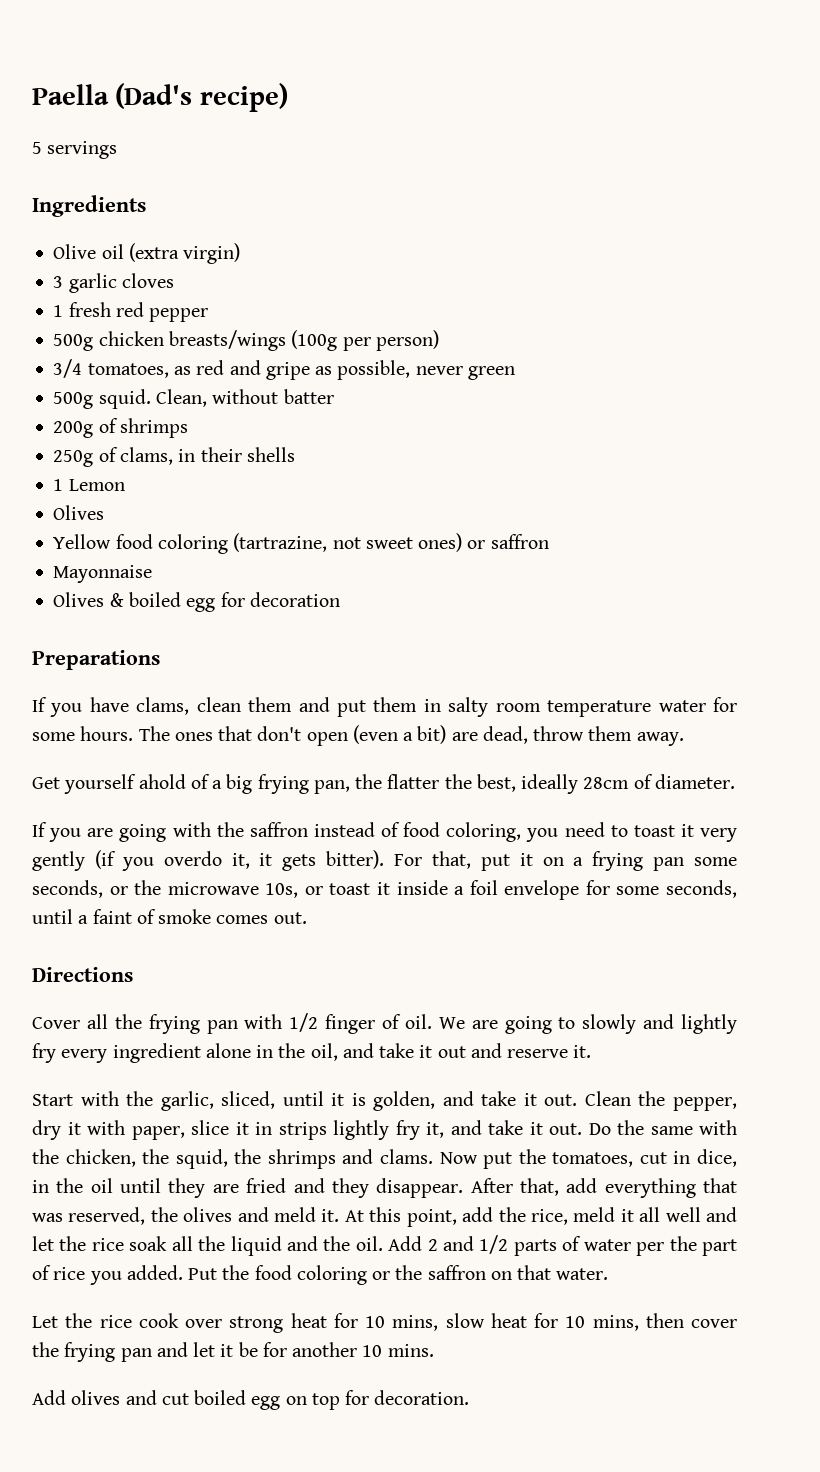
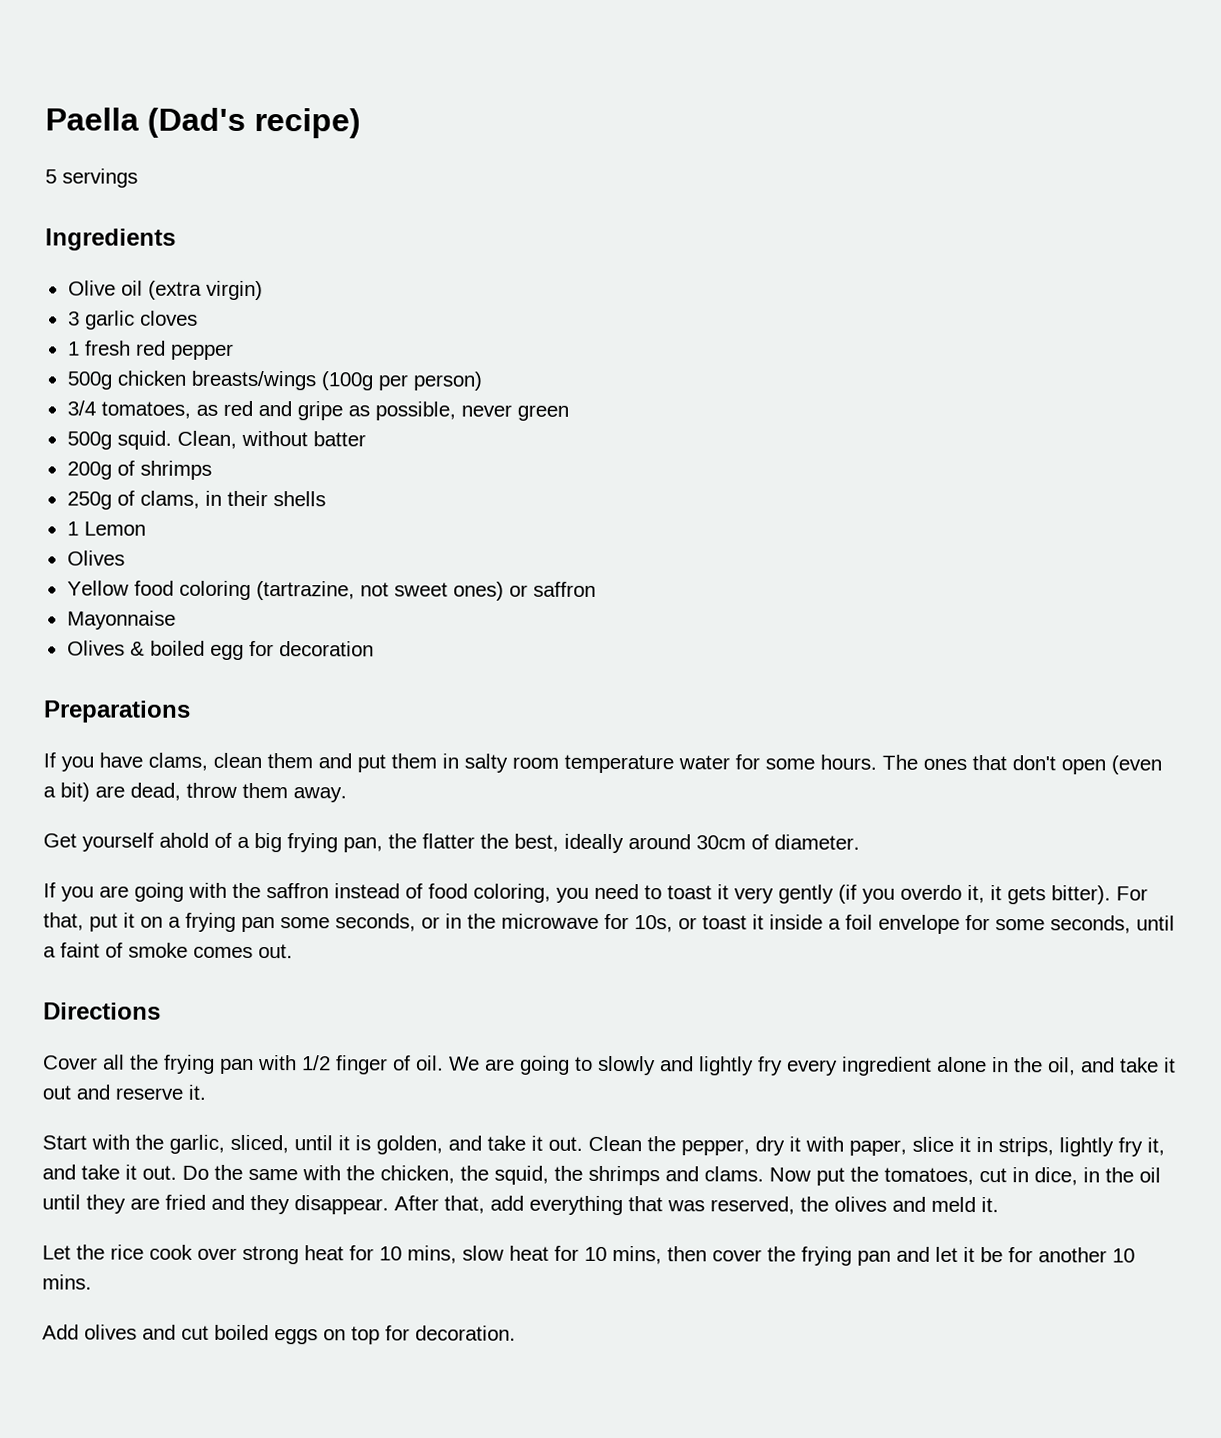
[583,777,630,789] 28cm -> [628,834,746,850] around 30cm
(128, 890) none -> [445,913,462,929] in
(259, 888) none -> [604,913,629,930] for
[278,1122,327,1140] strips -> [998,1137,1054,1157] strips,
[344,1207,737,1227] [32,1235,738,1256] [32,1265,609,1285] At this point, add the rice, meld it all well and let the rice soak all the liquid and the oil. Add 2 and 1/2 parts of water per the part of rice you added. Put the food coloring or the saffron on that water. -> (999, 1205) none
[251,1396,281,1410] egg -> [274,1329,318,1345] eggs

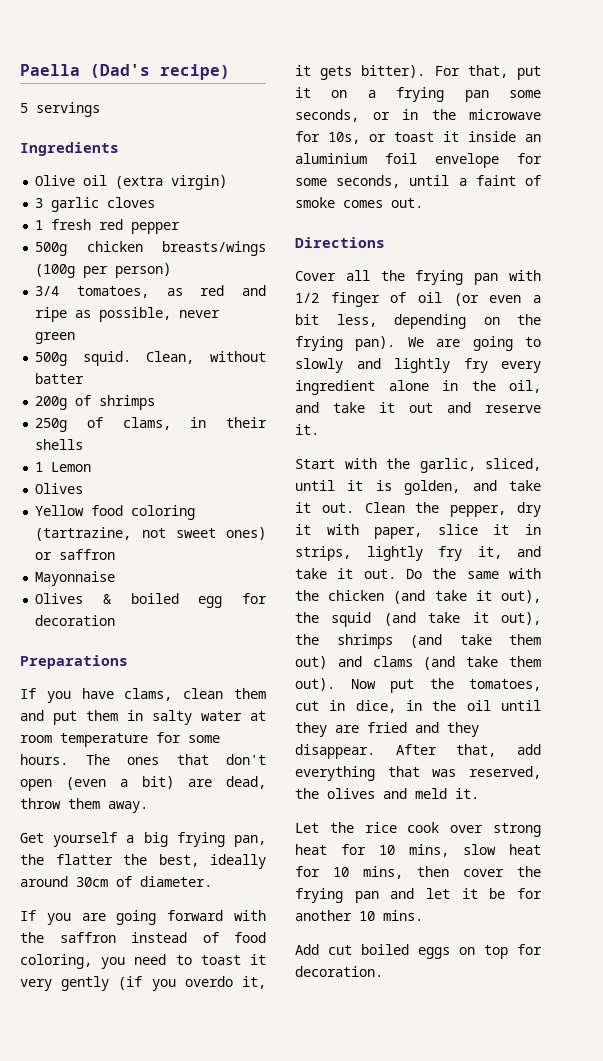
[296,401,343,421] gripe -> [35,307,68,322] ripe
(508, 763) none -> [201,711,266,721] water at
[678,755,730,770] water -> (148, 740) none
[159,832,232,848] ahold of -> (118, 839) none
(184, 892) none -> [167,910,224,921] forward
[828,918,841,930] a -> [525,134,541,142] [295,153,367,164] an aluminium
[416,1055,444,1071] oil. -> [418,292,541,306] [295,314,541,329] [295,336,396,351] oil (or even a bit less, depending on the frying pan).
[380,1165,764,1186] chicken, the squid, the shrimps and clams. -> [328,590,541,604] [295,612,541,627] [295,634,541,649] [295,656,541,670] [295,678,335,691] chicken (and take it out), the squid (and take it out), the shrimps (and take them out) and clams (and take them out).
[84,1324,176,1340] olives and -> (319, 949) none

